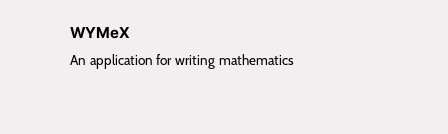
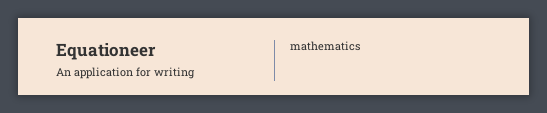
[70,27,130,39] WYMeX -> [56,43,156,60] Equationeer

